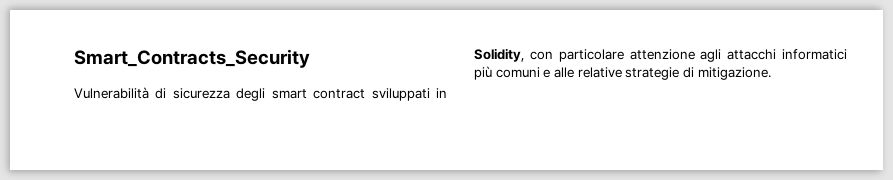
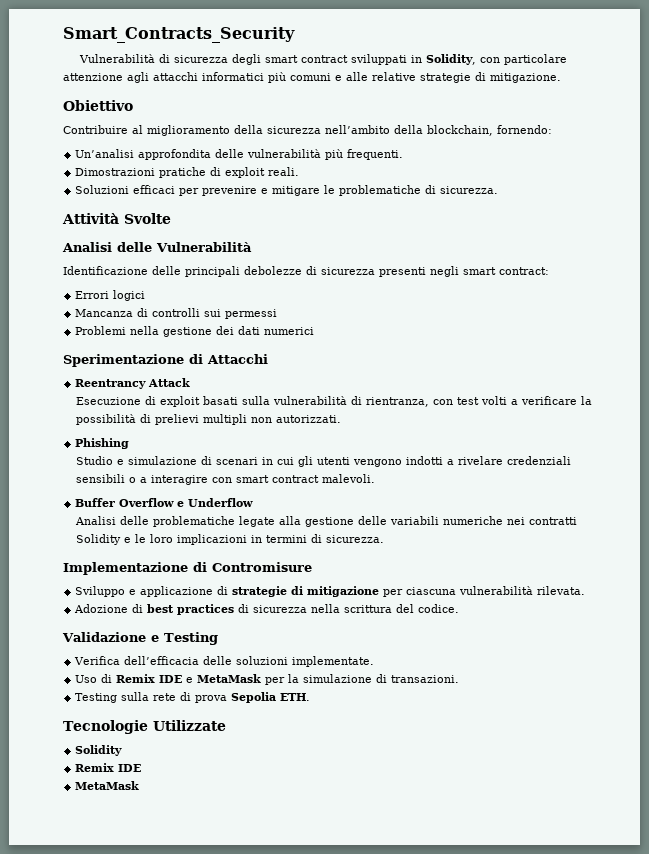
(771, 73) none -> [63,100,133,111] [63,125,552,136] [75,149,404,160] [75,167,300,178] [75,185,499,196] [62,213,171,224] [62,242,252,252] [63,266,549,277] [75,290,146,301] [75,308,278,319] [75,326,315,337] [63,354,268,367] [75,378,191,389] [75,396,592,407] [75,414,341,425] [75,438,130,449] [75,456,571,467] [75,474,375,485] [75,498,254,507] [74,516,577,527] [75,534,384,545] [63,562,312,575] [75,586,586,597] [74,604,460,615] [62,632,218,645] [74,656,375,667] [75,674,460,685] [75,692,311,703] [63,720,226,734] [75,745,123,756] [75,763,142,772] [75,781,140,790] // Obiettivo // Contribuire al miglioramento della sicurezza nell’ambito della blockchain, fornendo: // Un’analisi approfondita delle vulnerabilità più frequenti. // Dimostrazioni pratiche di exploit reali. // Soluzioni efficaci per prevenire e mitigare le problematiche di sicurezza. // Attività Svolte // Analisi delle Vulnerabilità // Identificazione delle principali debolezze di sicurezza presenti negli smart contract: // Errori logici // Mancanza di controlli sui permessi // Problemi nella gestione dei dati numerici // Sperimentazione di Attacchi // Reentrancy Attack // Esecuzione di exploit basati sulla vulnerabilità di rientranza, con test volti a verificare la possibilità di prelievi multipli non autorizzati. // Phishing // Studio e simulazione di scenari in cui gli utenti vengono indotti a rivelare credenziali sensibili o a interagire con smart contract malevoli. // Buffer Overflow e Underflow // Analisi delle problematiche legate alla gestione delle variabili numeriche nei contratti Solidity e le loro implicazioni in termini di sicurezza. // Implementazione di Contromisure // Sviluppo e applicazione di strategie di mitigazione per ciascuna vulnerabilità rilevata. // Adozione di best practices di sicurezza nella scrittura del codice. // Validazione e Testing // Verifica dell’efficacia delle soluzioni implementate. // Uso di Remix IDE e MetaMask per la simulazione di transazioni. // Testing sulla rete di prova Sepolia ETH. // Tecnologie Utilizzate // Solidity // Remix IDE // MetaMask

